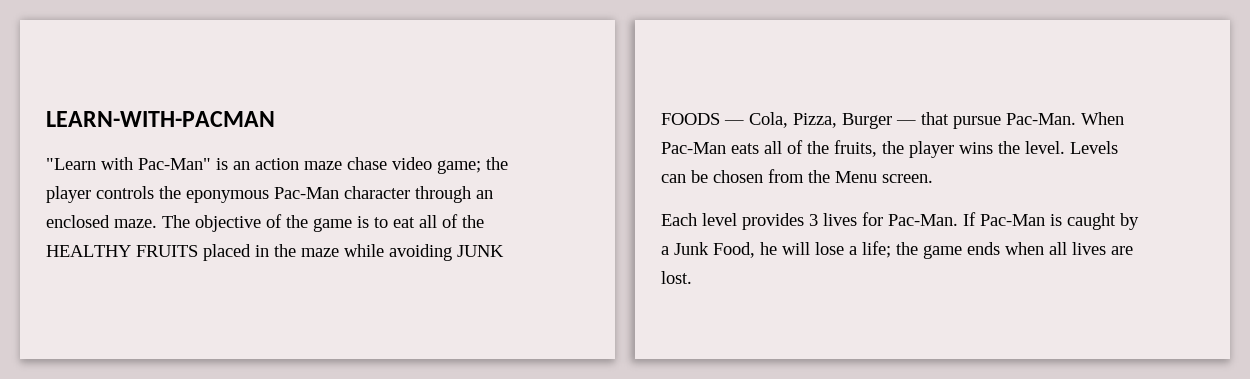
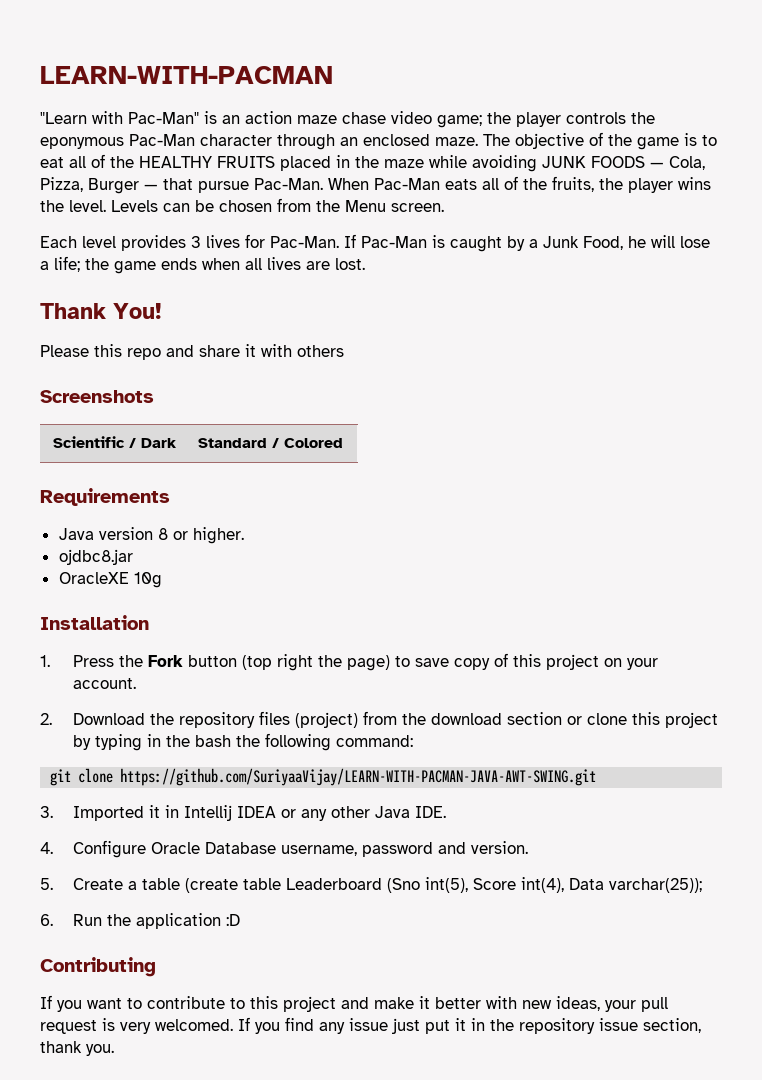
(692, 277) none -> [40,303,162,319] [40,344,344,360] [40,390,154,403] [52,436,177,448] [198,438,344,448] [40,488,170,506] [58,527,244,544] [58,549,133,565] [58,572,162,588] [40,615,149,630] [40,653,658,671] [72,678,136,689] [40,711,718,728] [72,733,413,751] [50,768,597,786] [40,805,446,821] [40,840,528,858] [40,877,702,893] [40,913,240,929] [40,957,156,977] [40,995,668,1012] [40,1017,701,1034] [40,1041,114,1056] // Thank You! // Please this repo and share it with others // Screenshots // Scientific / Dark | Standard / Colored // Requirements // Java version 8 or higher. // ojdbc8.jar // OracleXE 10g // Installation // 1. Press the Fork button (top right the page) to save copy of this project on your account. // 2. Download the repository files (project) from the download section or clone this project by typing in the bash the following command: // git clone https://github.com/SuriyaaVijay/LEARN-WITH-PACMAN-JAVA-AWT-SWING.git // 3. Imported it in Intellij IDEA or any other Java IDE. // 4. Configure Oracle Database username, password and version. // 5. Create a table (create table Leaderboard (Sno int(5), Score int(4), Data varchar(25)); // 6. Run the application :D // Contributing // If you want to contribute to this project and make it better with new ideas, your pull request is very welcomed. If you find any issue just put it in the repository issue section, thank you.

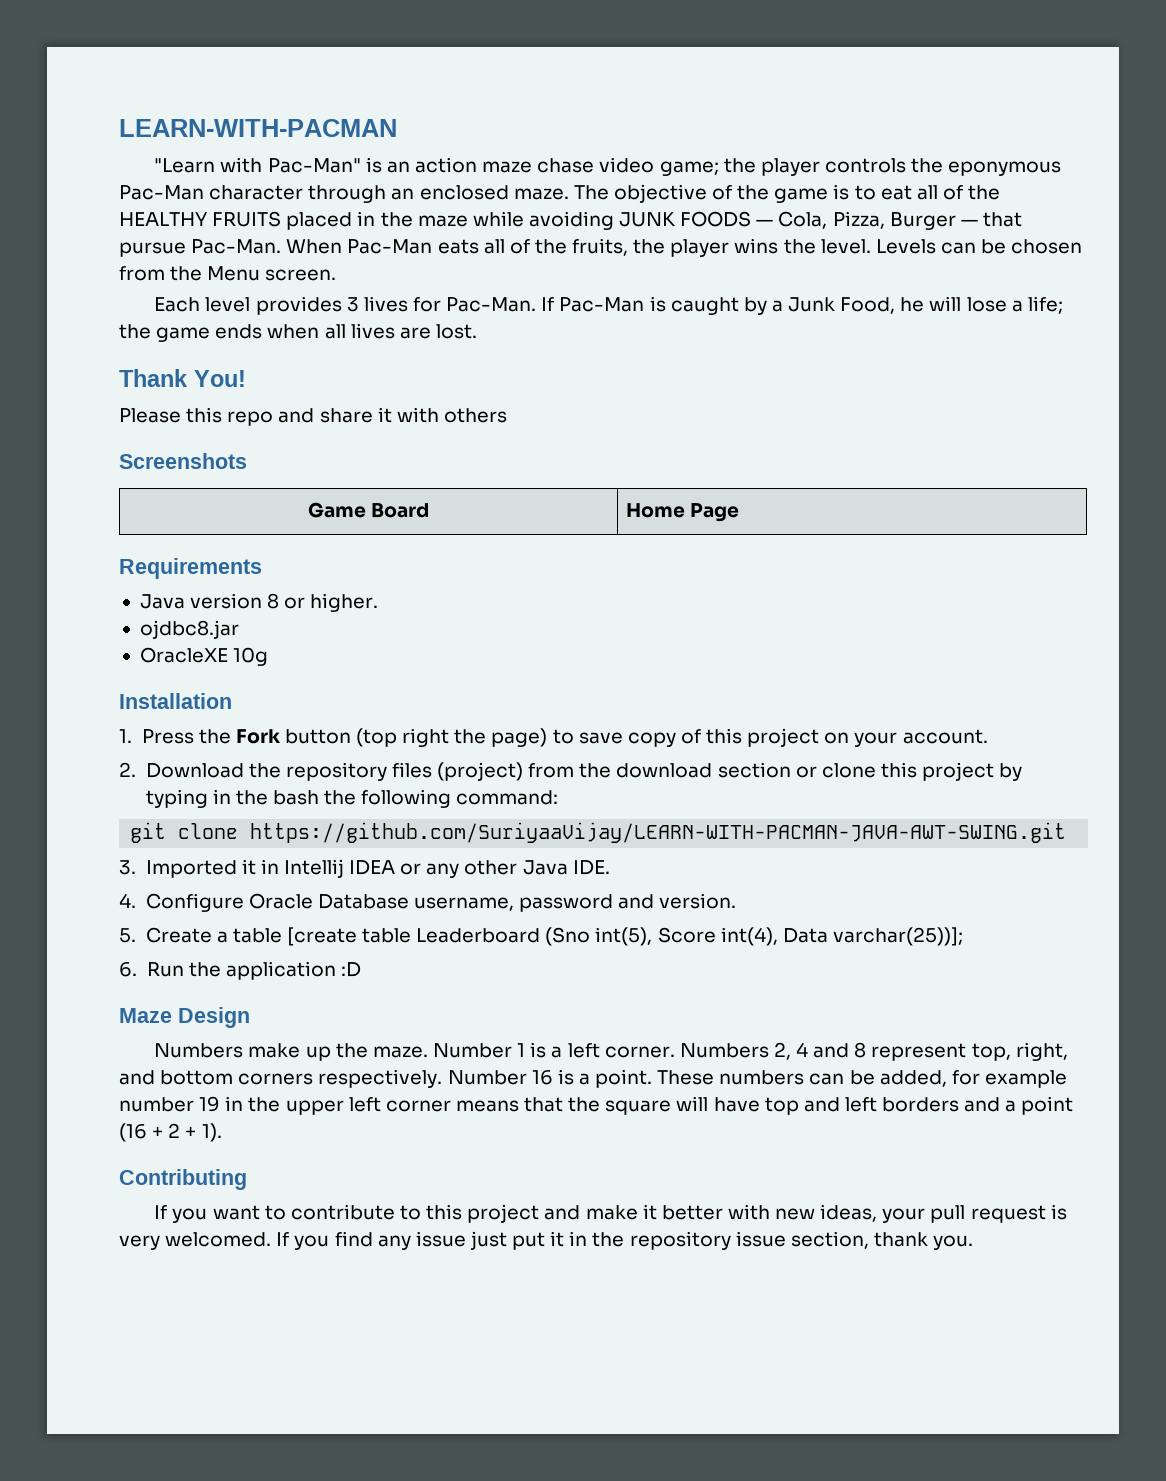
[52,436,177,448] [198,438,344,448] Scientific / Dark | Standard / Colored -> [307,502,430,518] [626,503,740,522] Game Board | Home Page
[184,878,238,893] (create -> [286,927,357,946] [create
[608,878,702,893] varchar(25)); -> [832,927,963,946] varchar(25))];
(240, 920) none -> [119,1007,250,1028] [154,1042,1068,1061] [119,1069,1067,1088] [119,1096,1074,1115] [119,1123,222,1142] // Maze Design // Numbers make up the maze. Number 1 is a left corner. Numbers 2, 4 and 8 represent top, right, and bottom corners respectively. Number 16 is a point. These numbers can be added, for example number 19 in the upper left corner means that the square will have top and left borders and a point (16 + 2 + 1).

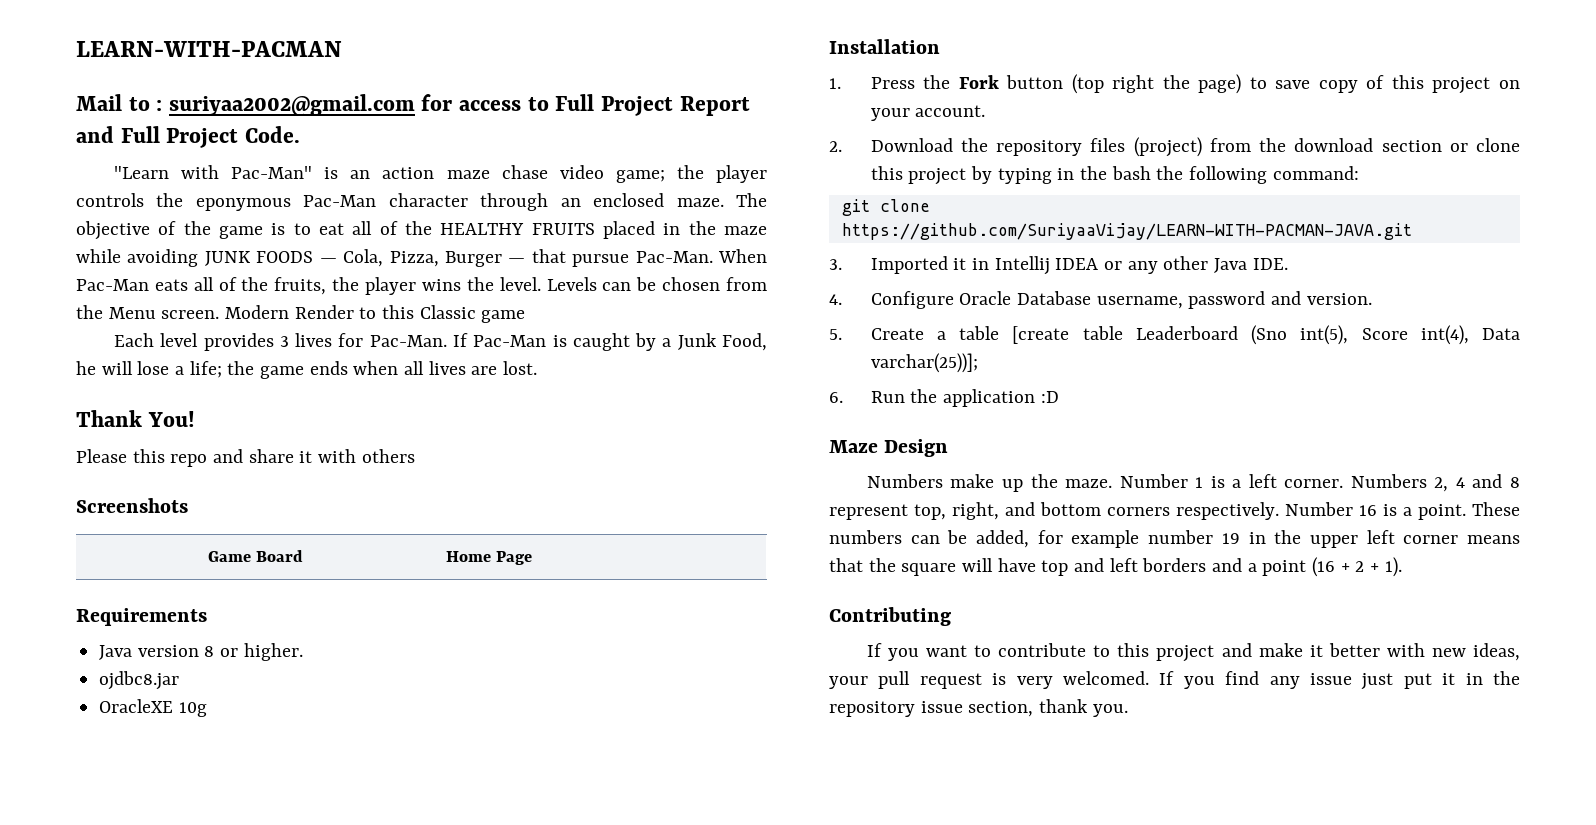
(397, 128) none -> [76,94,750,116] [76,126,300,148] // Mail to : suriyaa2002@gmail.com for access to Full Project Report and Full Project Code.
(337, 275) none -> [225,305,526,323] Modern Render to this Classic game
[250,822,1067,843] https://github.com/SuriyaaVijay/LEARN-WITH-PACMAN-JAVA-AWT-SWING.git -> [841,223,1412,240] https://github.com/SuriyaaVijay/LEARN-WITH-PACMAN-JAVA.git

